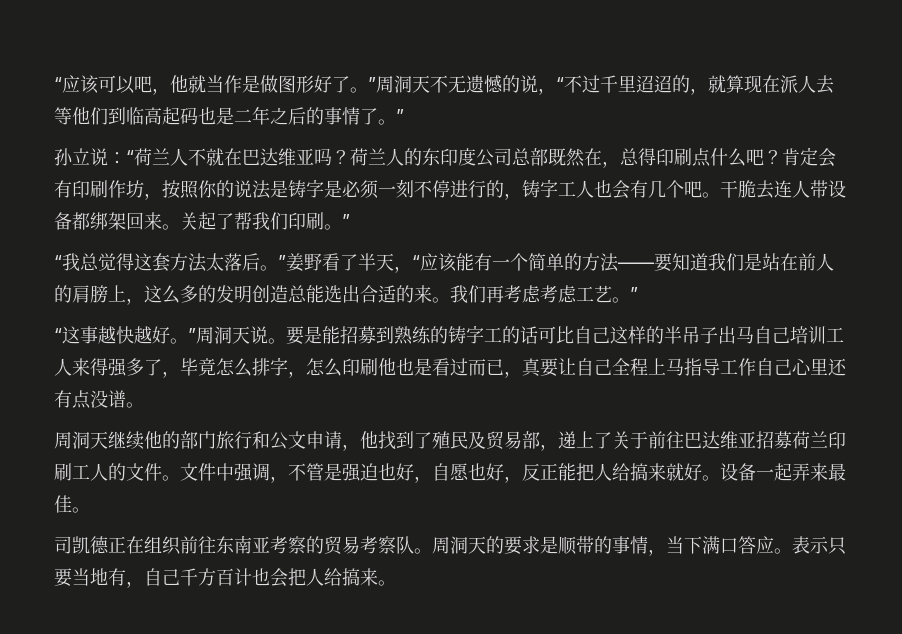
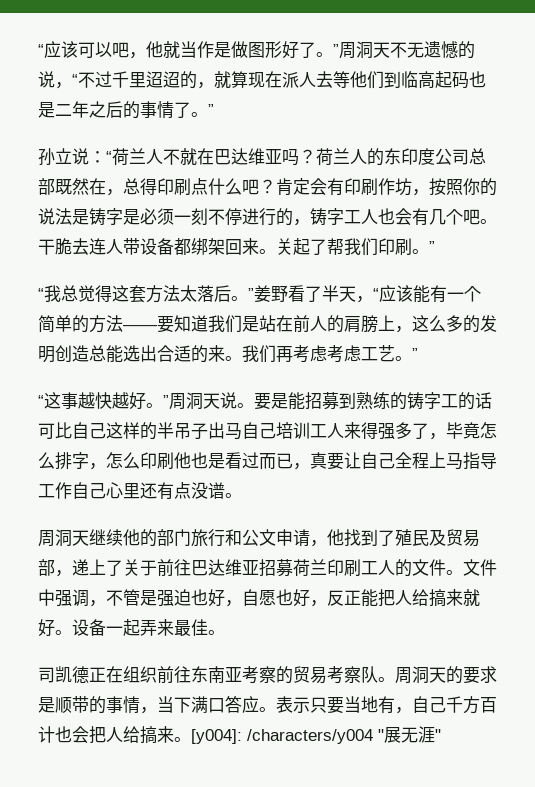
(396, 583) none -> [191,726,441,744] [y004]: /characters/y004 "展无涯"

